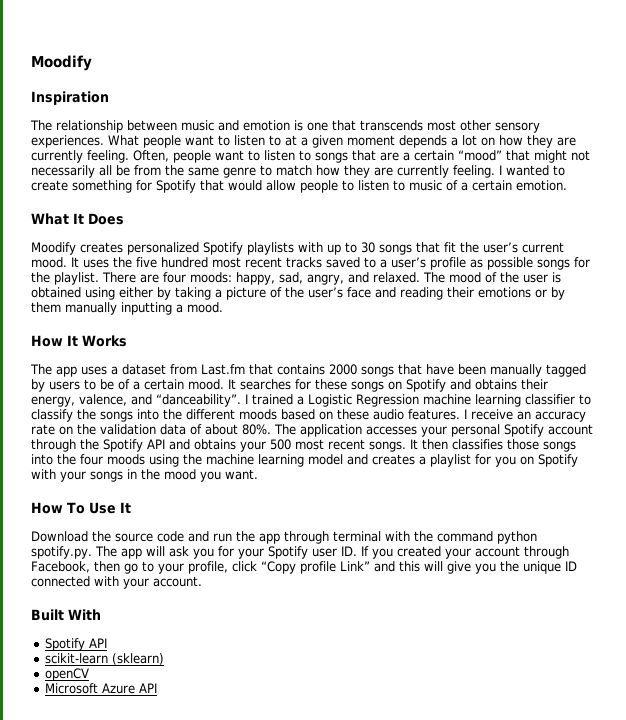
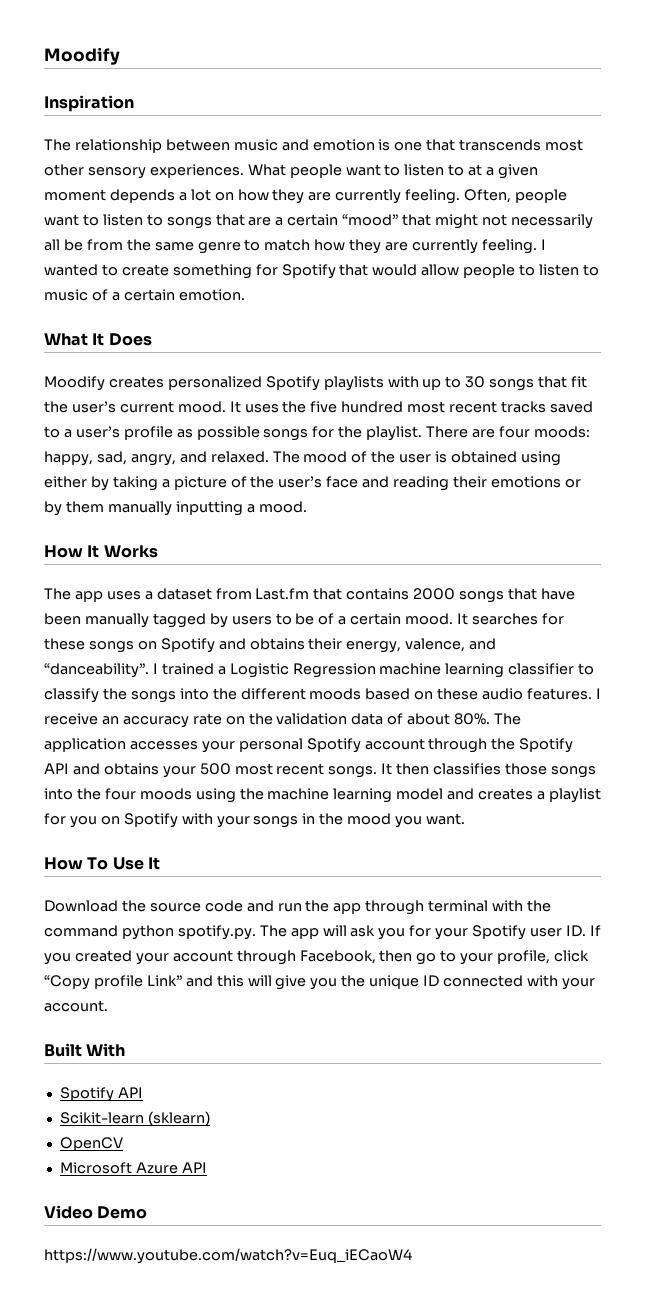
[44,653,108,664] scikit-learn -> [59,1112,144,1124] Scikit-learn
[44,668,89,681] openCV -> [59,1137,123,1151] OpenCV
(157, 688) none -> [44,1205,148,1219] [44,1248,412,1264] // Video Demo // https://www.youtube.com/watch?v=Euq_iECaoW4

